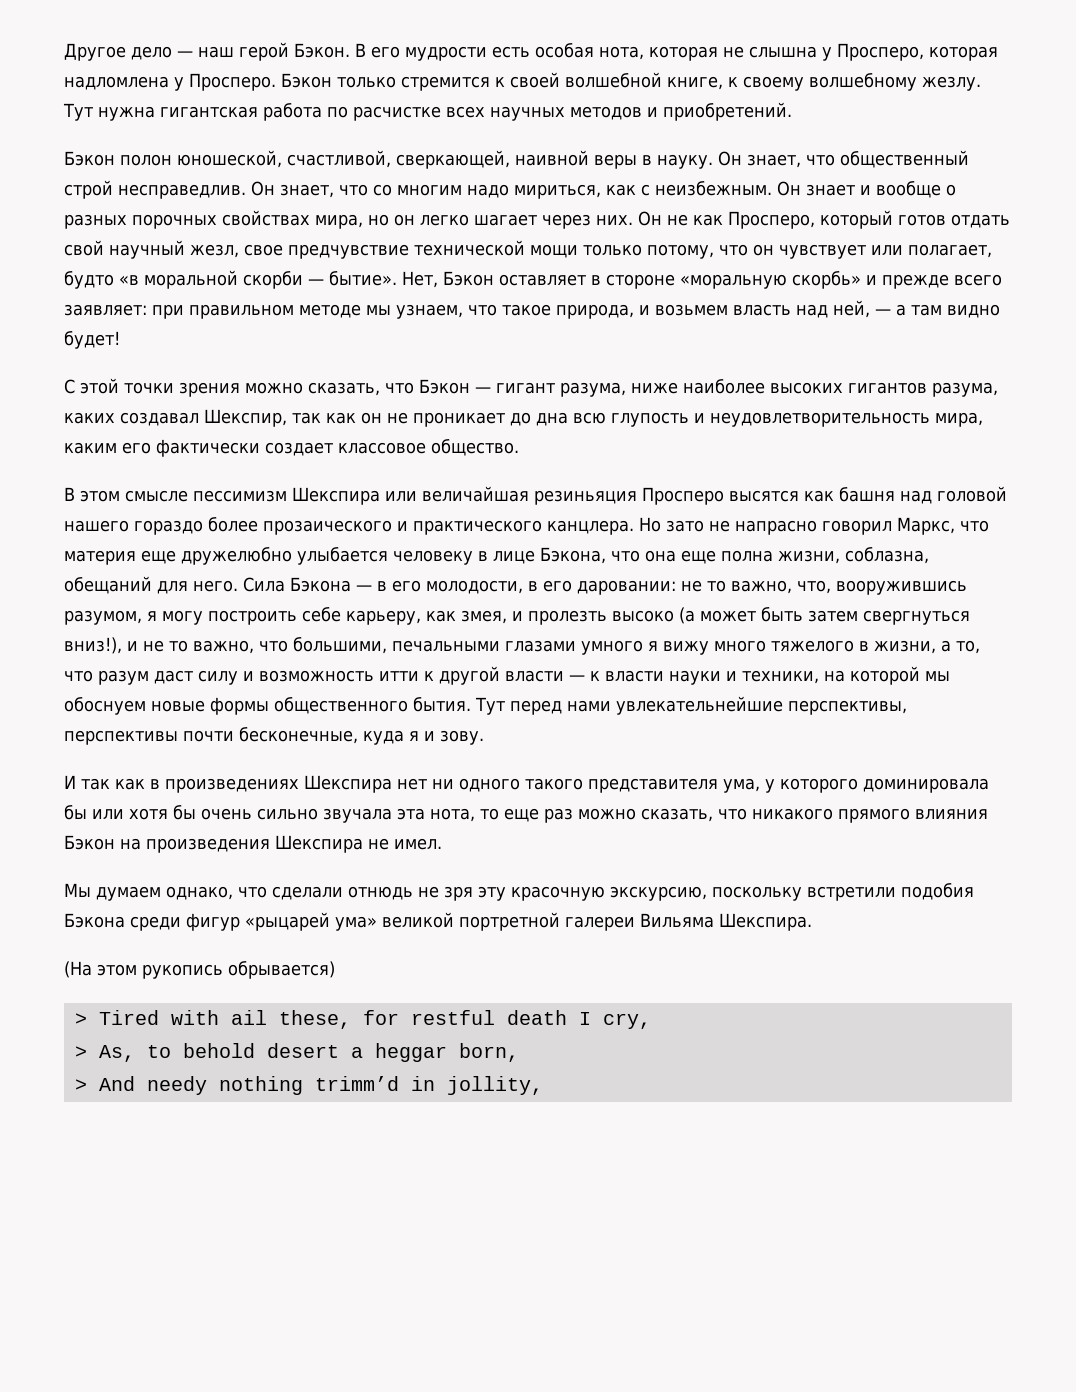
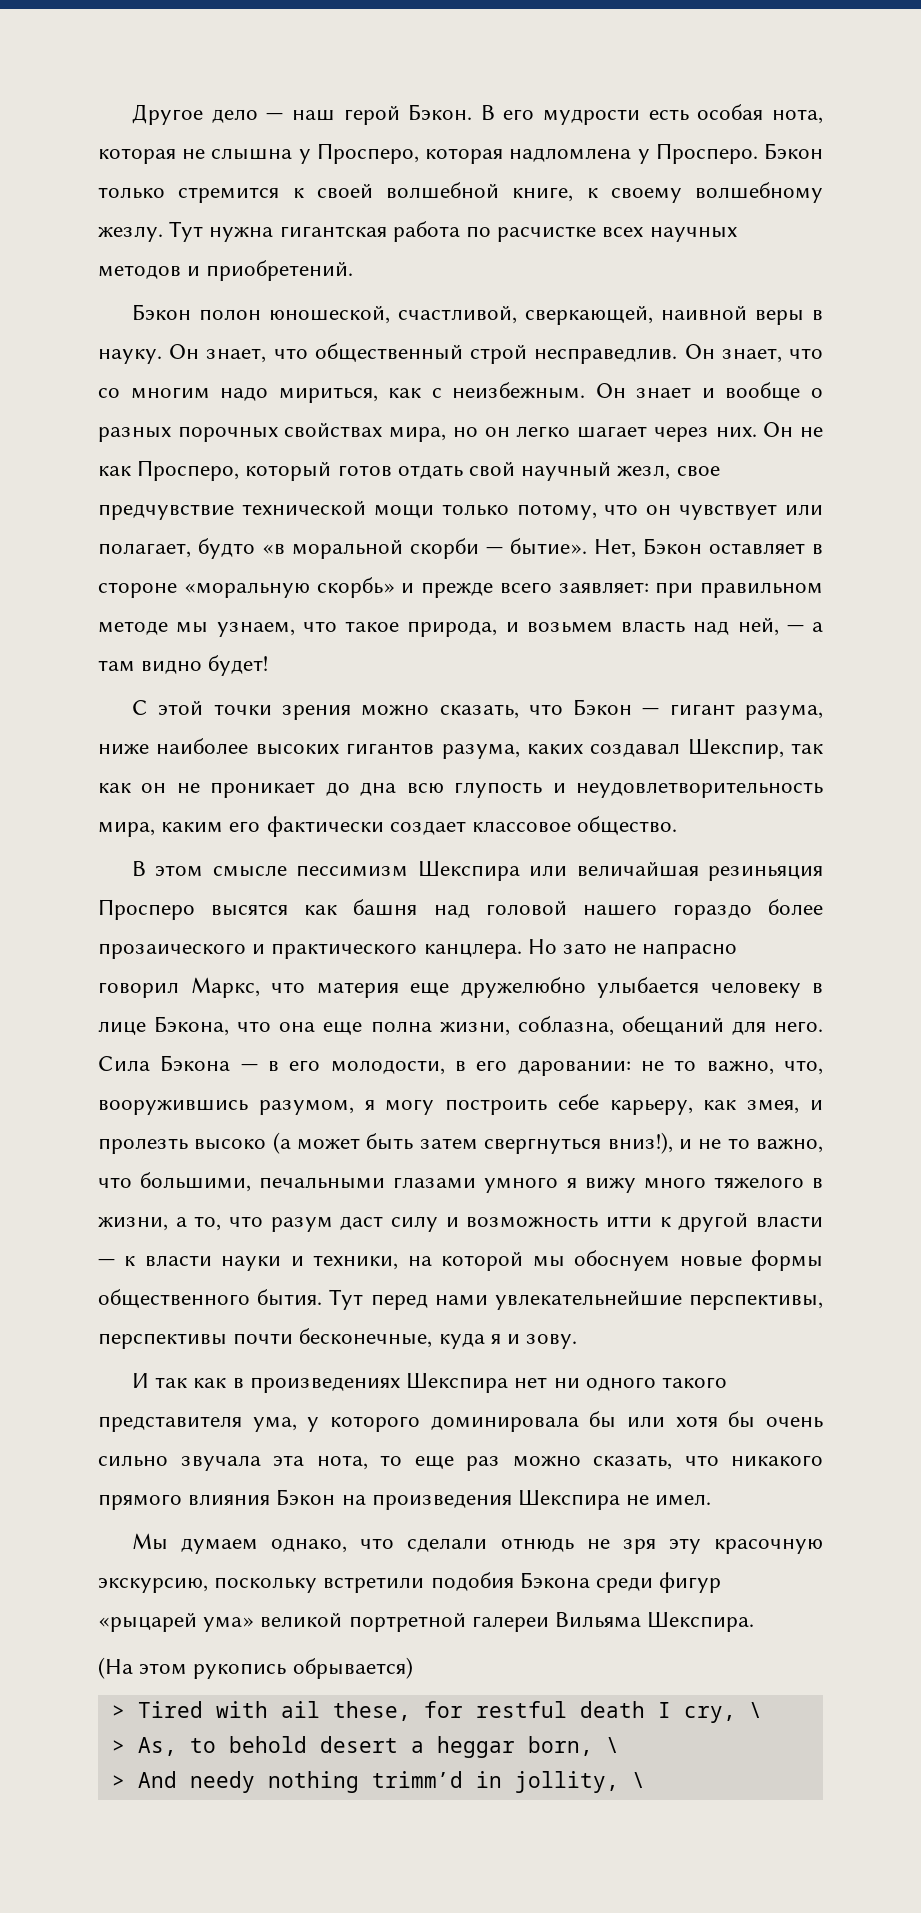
(651, 1021) none -> [748,1702,762,1718] \
(519, 1052) none -> [605,1737,619,1753] \
(543, 1085) none -> [631,1772,645,1788] \

